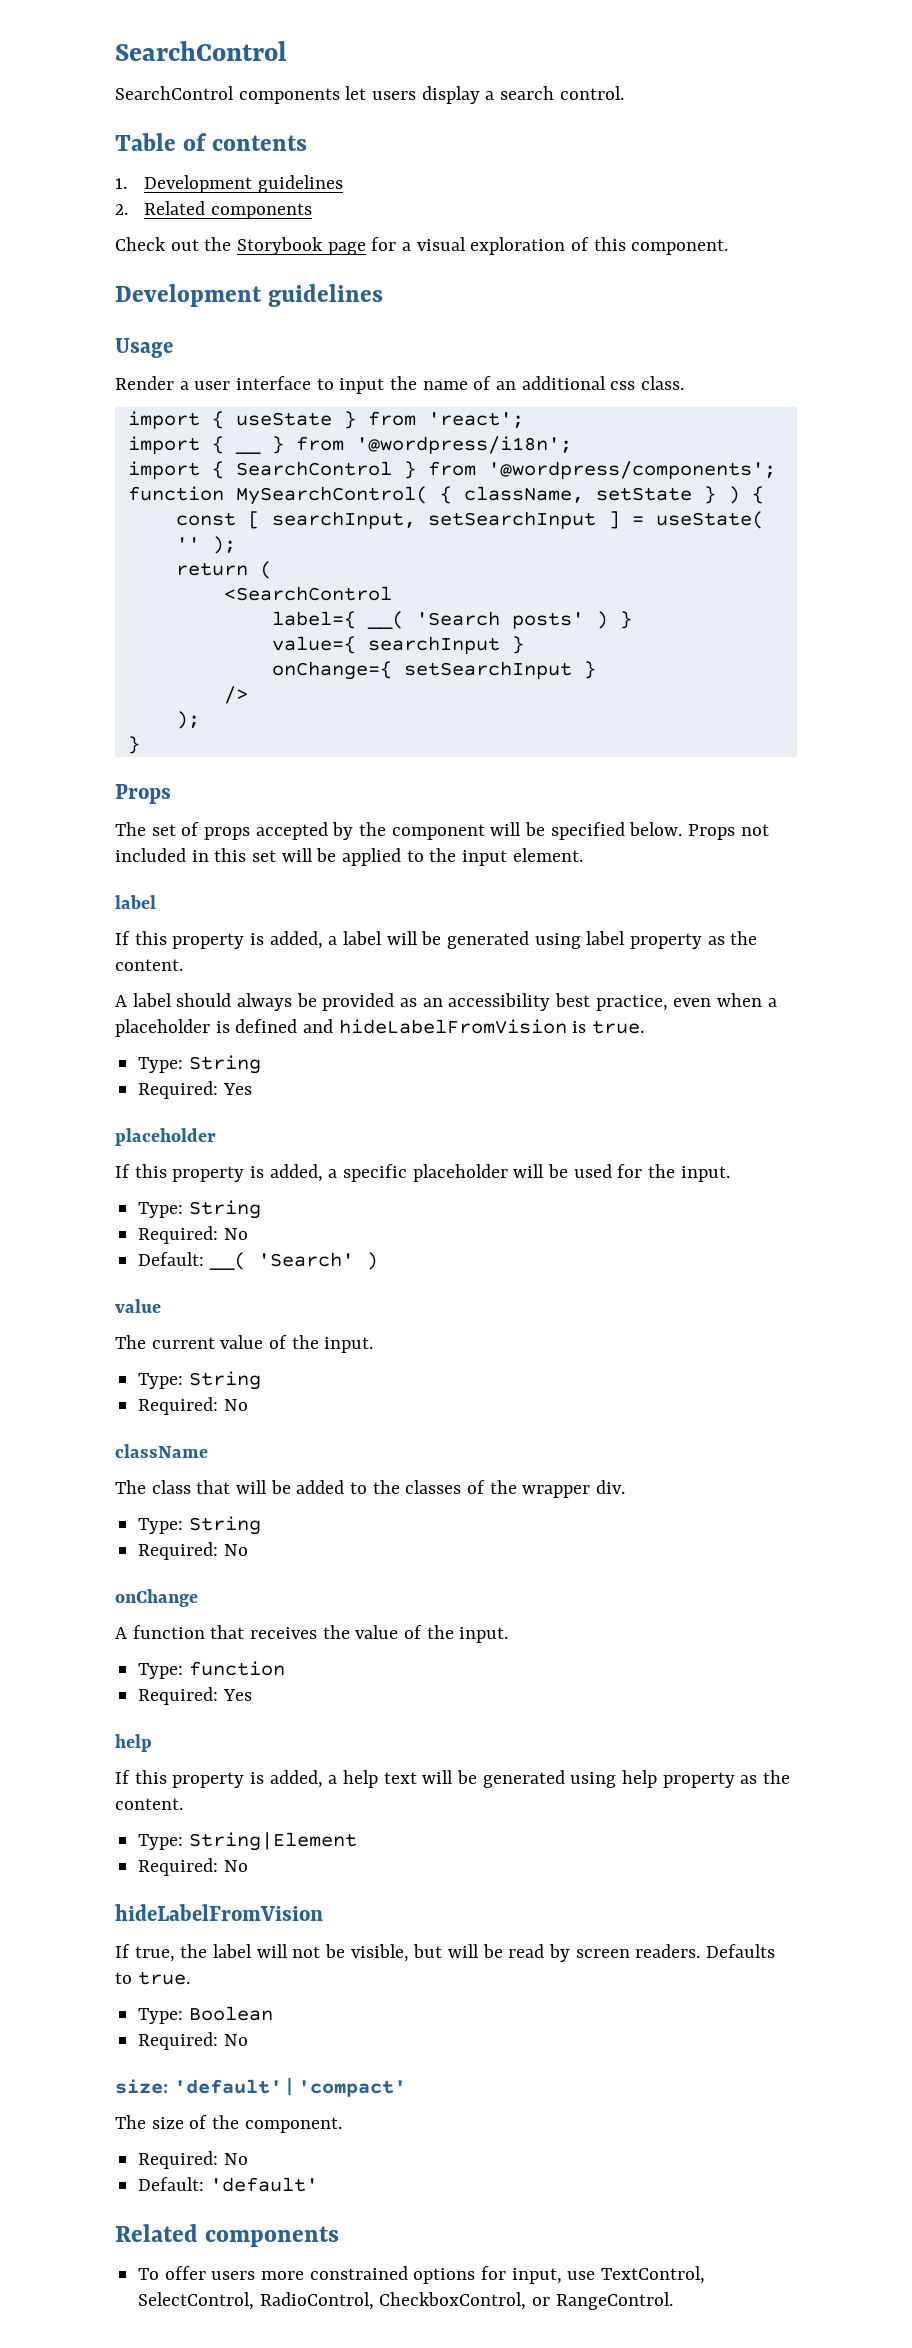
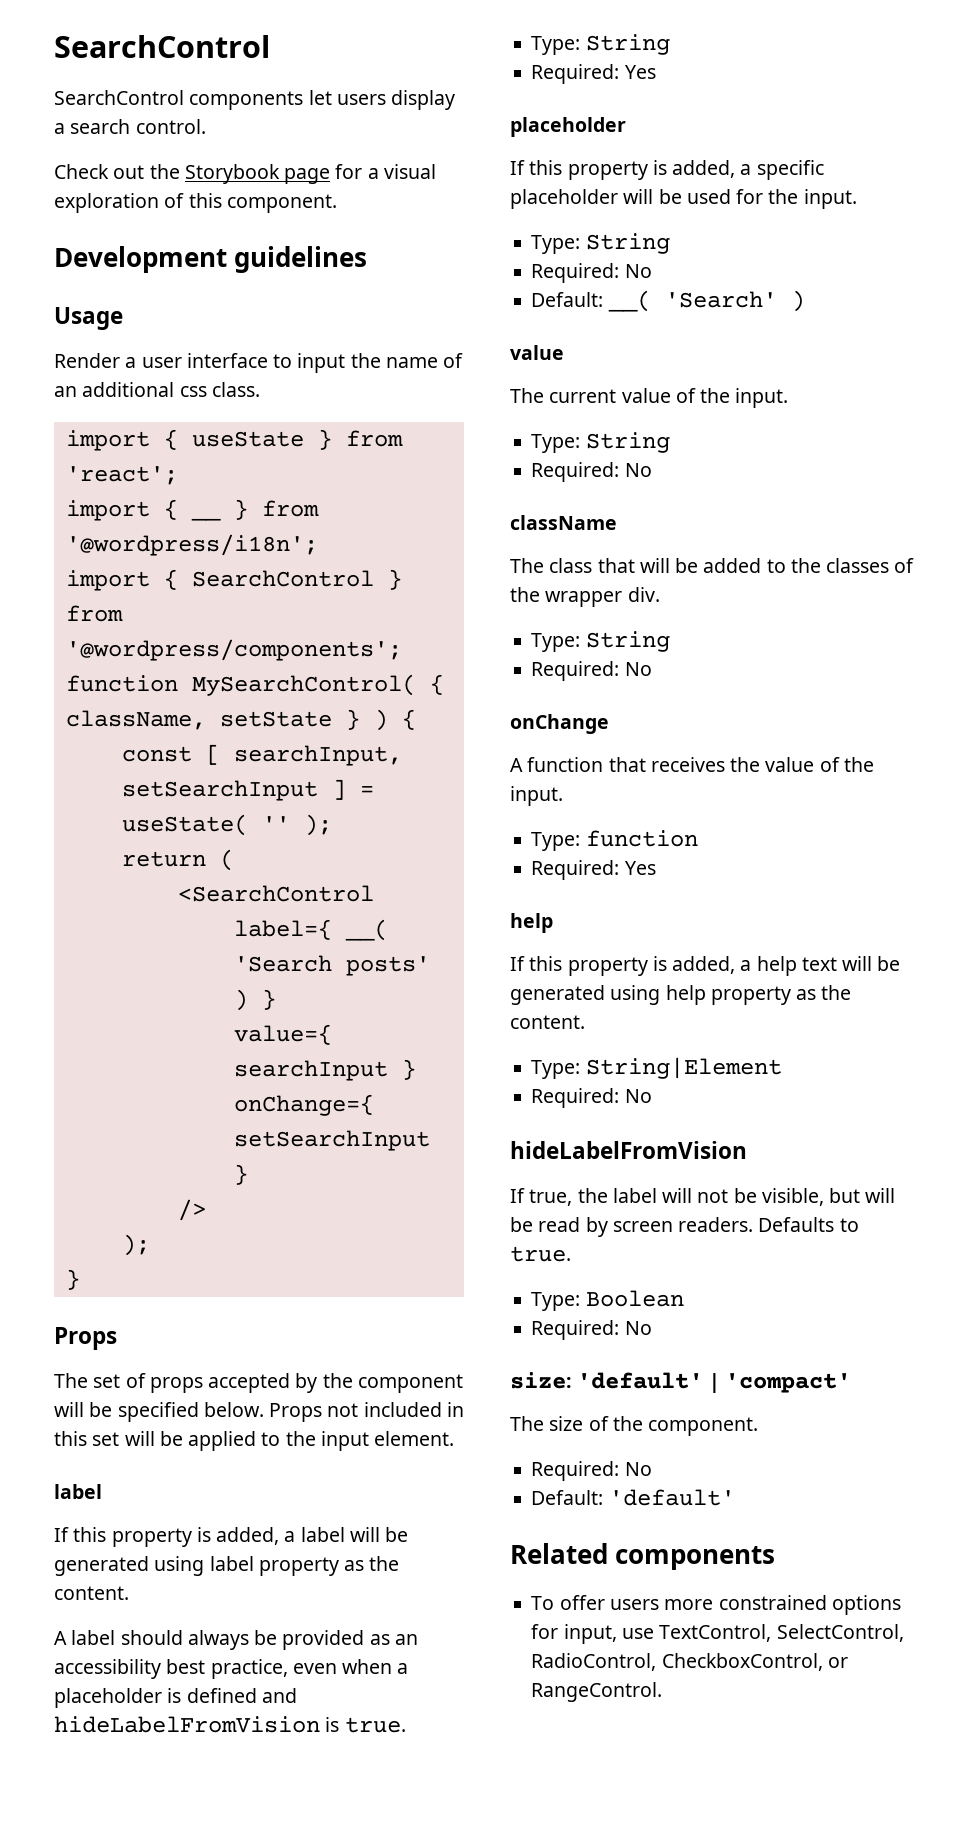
[115,133,308,151] [115,175,344,193] [115,201,313,219] // Table of contents // 1. Development guidelines // 2. Related components -> (206, 126) none

